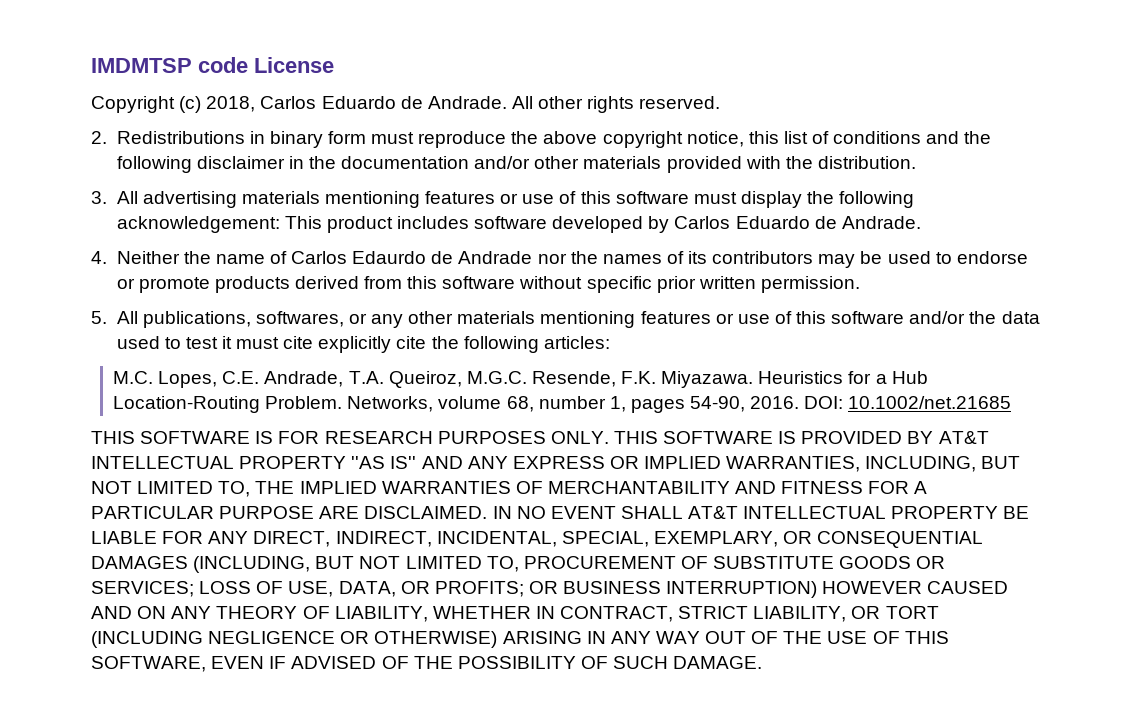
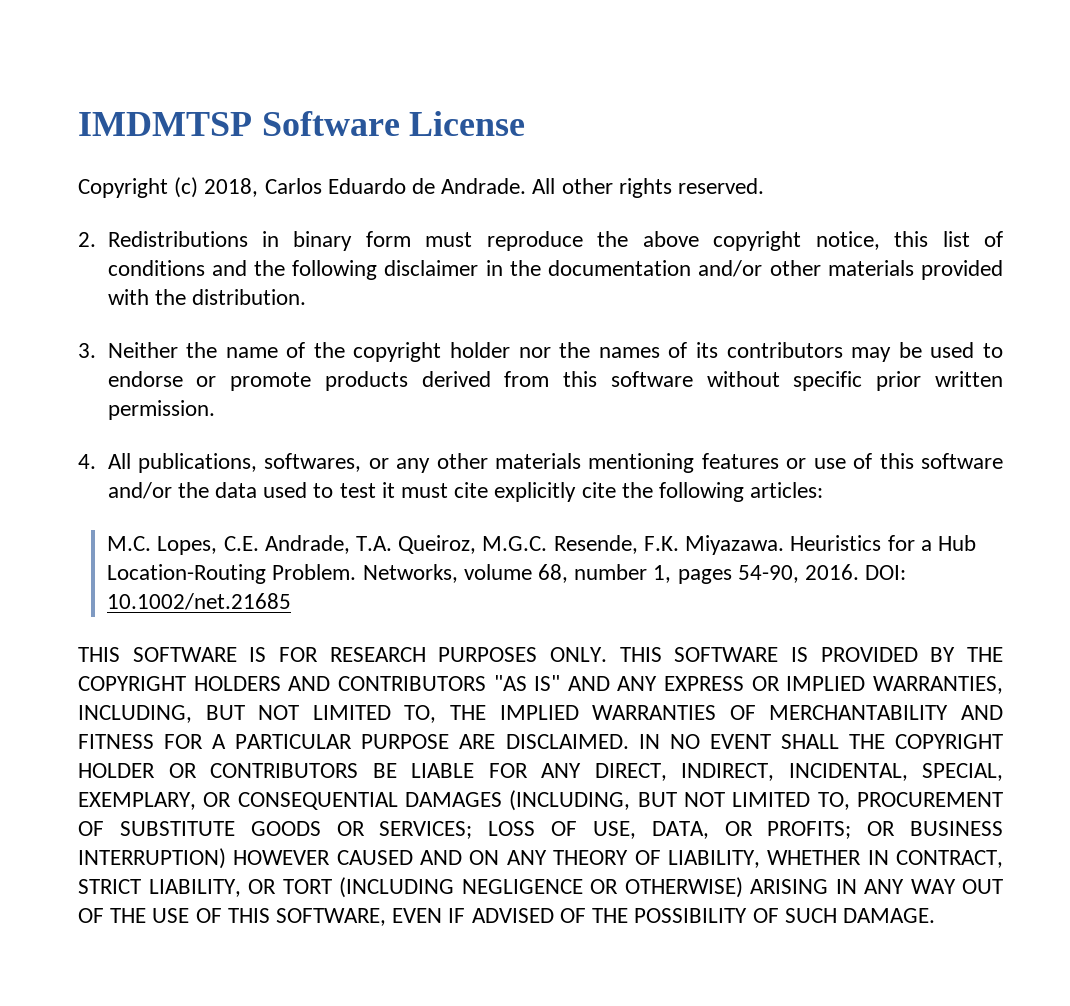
[198,57,248,73] code -> [261,111,400,136] Software
[116,191,915,208] [116,216,921,233] [91,251,533,264] All advertising materials mentioning features or use of this software must display the following acknowledgement: This product includes software developed by Carlos Eduardo de Andrade. // 4. Neither the name of Carlos Edaurdo de Andrade -> [107,342,511,362] Neither the name of the copyright holder
[91,311,107,324] 5. -> [78,454,96,469] 4.
[938,431,989,444] [91,456,417,469] AT&T INTELLECTUAL PROPERTY ''AS IS'' -> [966,647,1003,662] [78,675,561,691] THE COPYRIGHT HOLDERS AND CONTRIBUTORS "AS IS"
[688,506,999,519] AT&T INTELLECTUAL PROPERTY -> [848,734,1004,749] [78,763,358,778] THE COPYRIGHT HOLDER OR CONTRIBUTORS

